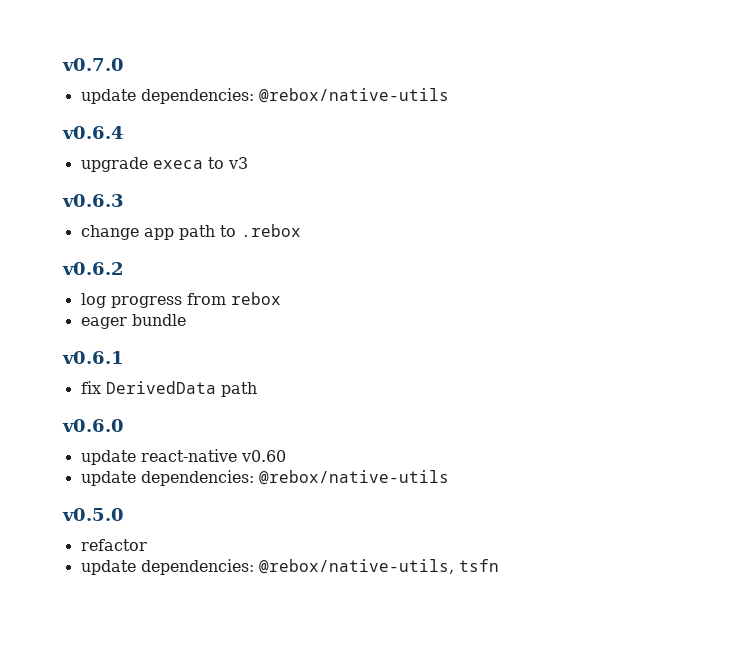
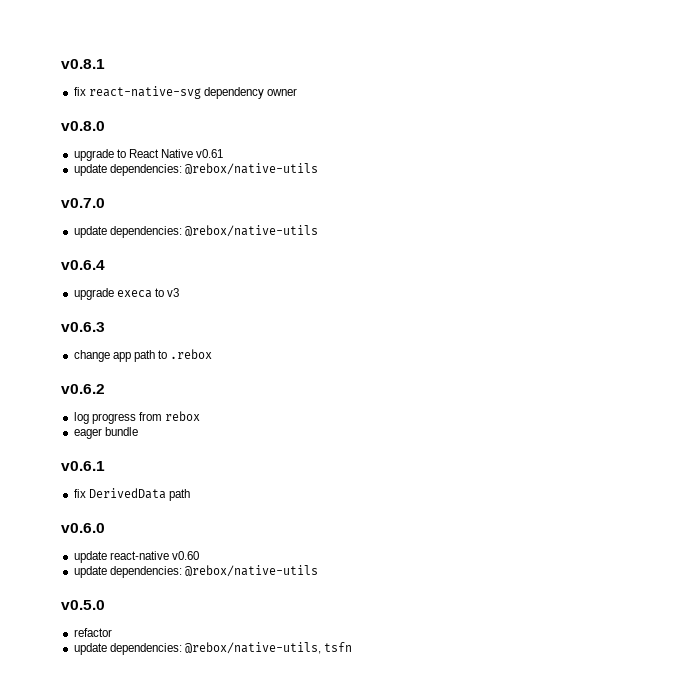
(62, 64) none -> [61,59,105,69] [73,86,297,99] [61,121,105,131] [73,149,224,161] [73,163,318,176] v0.8.1 // fix react-native-svg dependency owner // v0.8.0 // upgrade to React Native v0.61 // update dependencies: @rebox/native-utils //

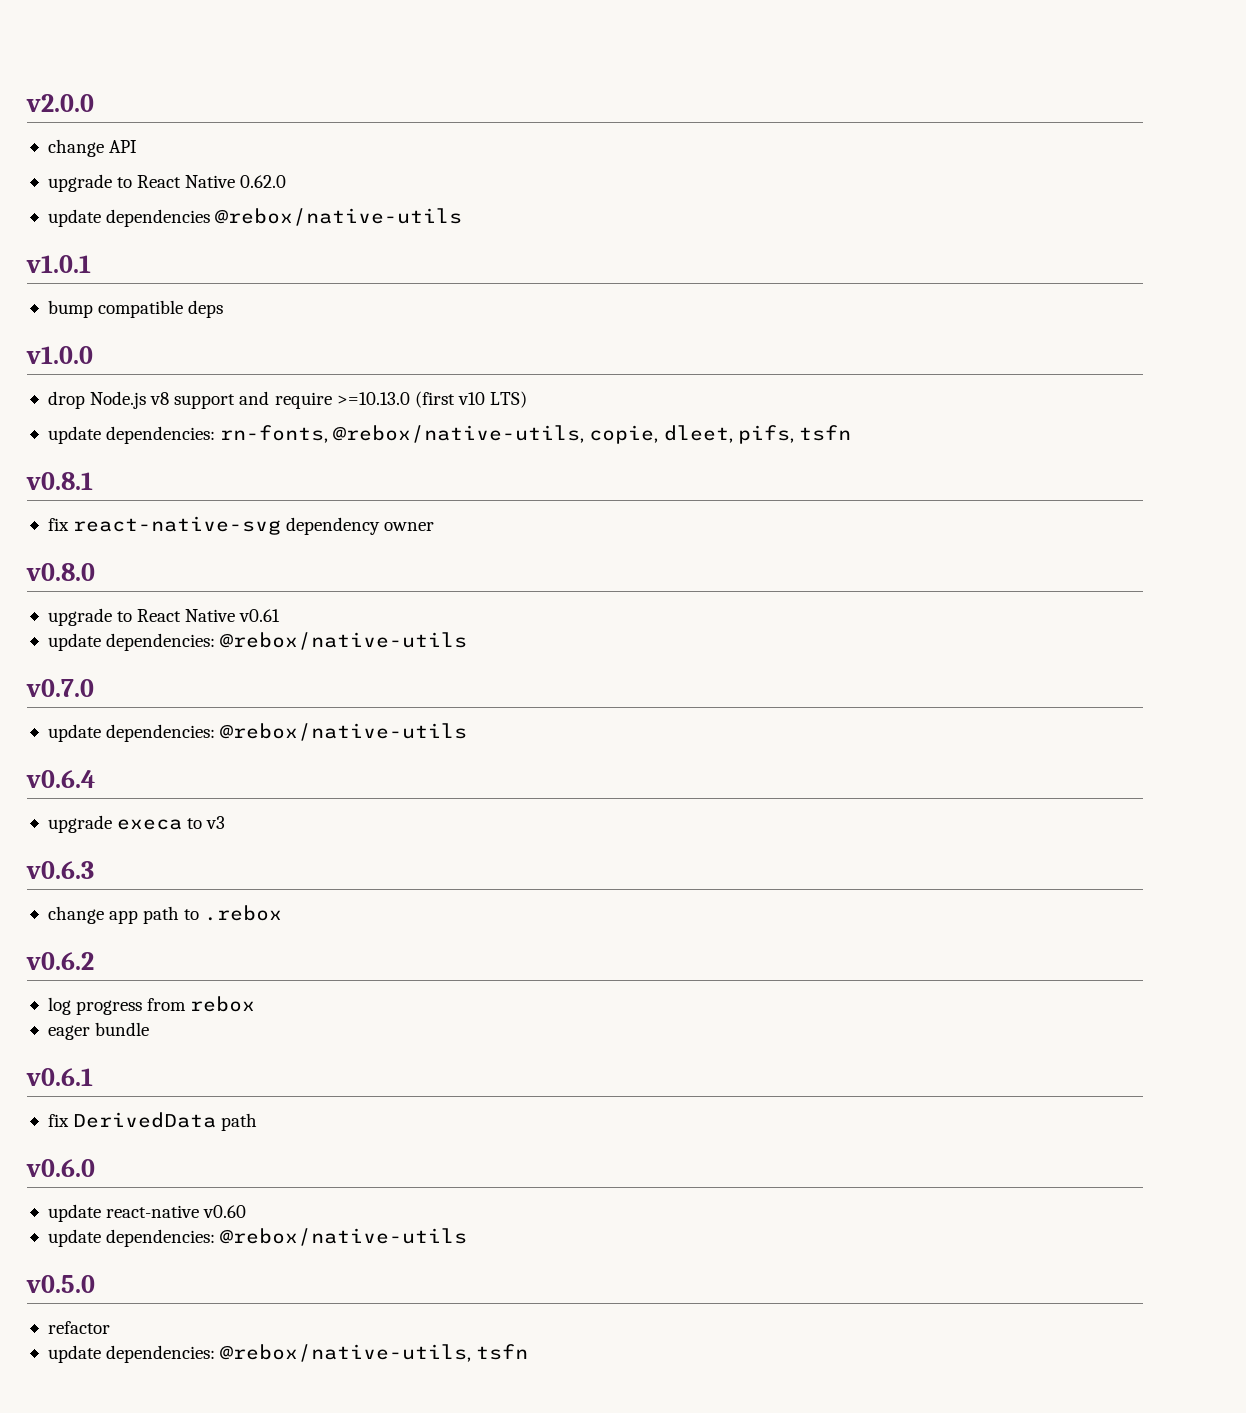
(61, 64) none -> [26,94,94,112] [47,139,138,157] [47,174,287,192] [47,208,463,227] [26,255,91,273] [47,300,224,318] [26,346,93,364] [47,391,528,409] [47,425,851,444] v2.0.0 // change API // upgrade to React Native 0.62.0 // update dependencies @rebox/native-utils // v1.0.1 // bump compatible deps // v1.0.0 // drop Node.js v8 support and require >=10.13.0 (first v10 LTS) // update dependencies: rn-fonts, @rebox/native-utils, copie, dleet, pifs, tsfn //

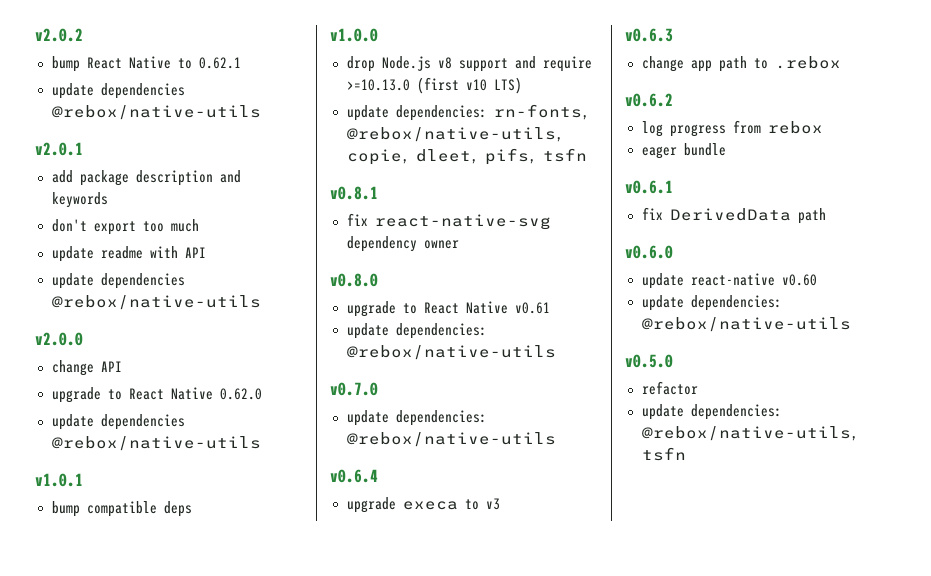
(26, 103) none -> [35,28,83,42] [51,56,241,72] [51,83,185,99] [51,105,261,120] [35,142,83,156] [51,170,241,186] [51,192,108,208] [51,219,199,235] [51,246,206,262] [51,273,185,289] [51,295,261,310] v2.0.2 // bump React Native to 0.62.1 // update dependencies @rebox/native-utils // v2.0.1 // add package description and keywords // don't export too much // update readme with API // update dependencies @rebox/native-utils //

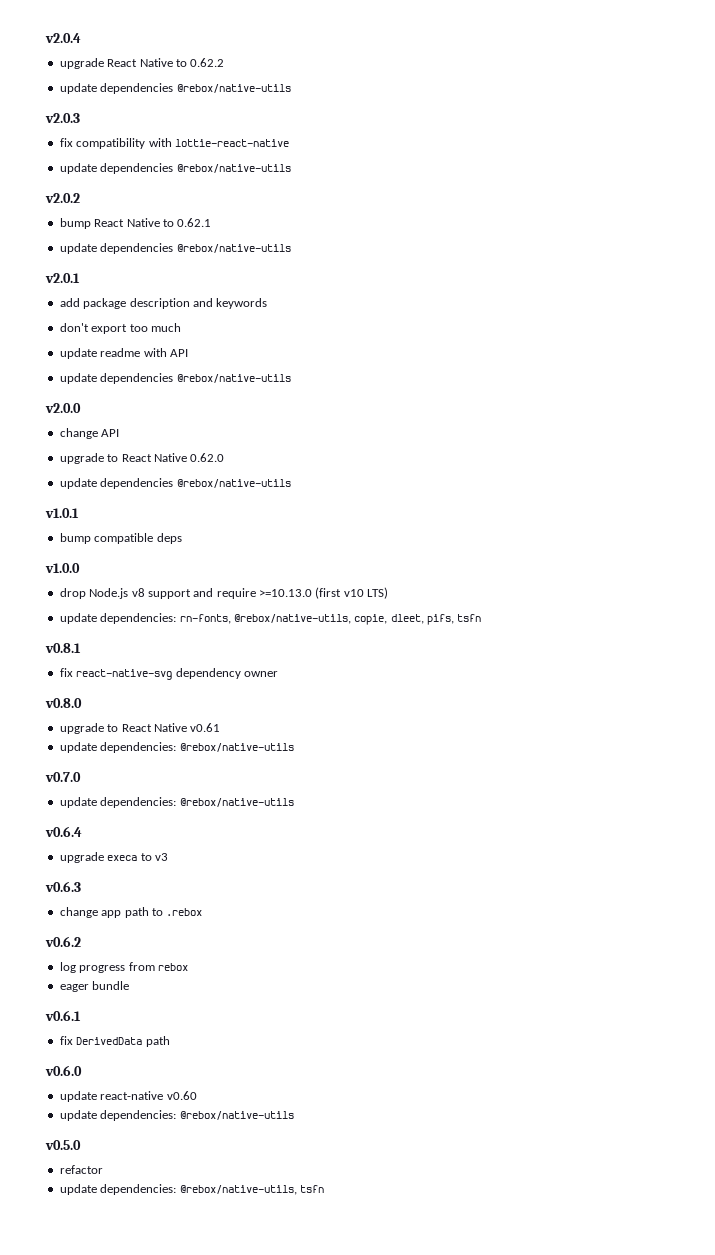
(35, 35) none -> [45,33,81,43] [59,58,225,69] [59,83,291,94] [45,113,80,123] [59,138,289,149] [59,163,291,174] v2.0.4 // upgrade React Native to 0.62.2 // update dependencies @rebox/native-utils // v2.0.3 // fix compatibility with lottie-react-native // update dependencies @rebox/native-utils //

